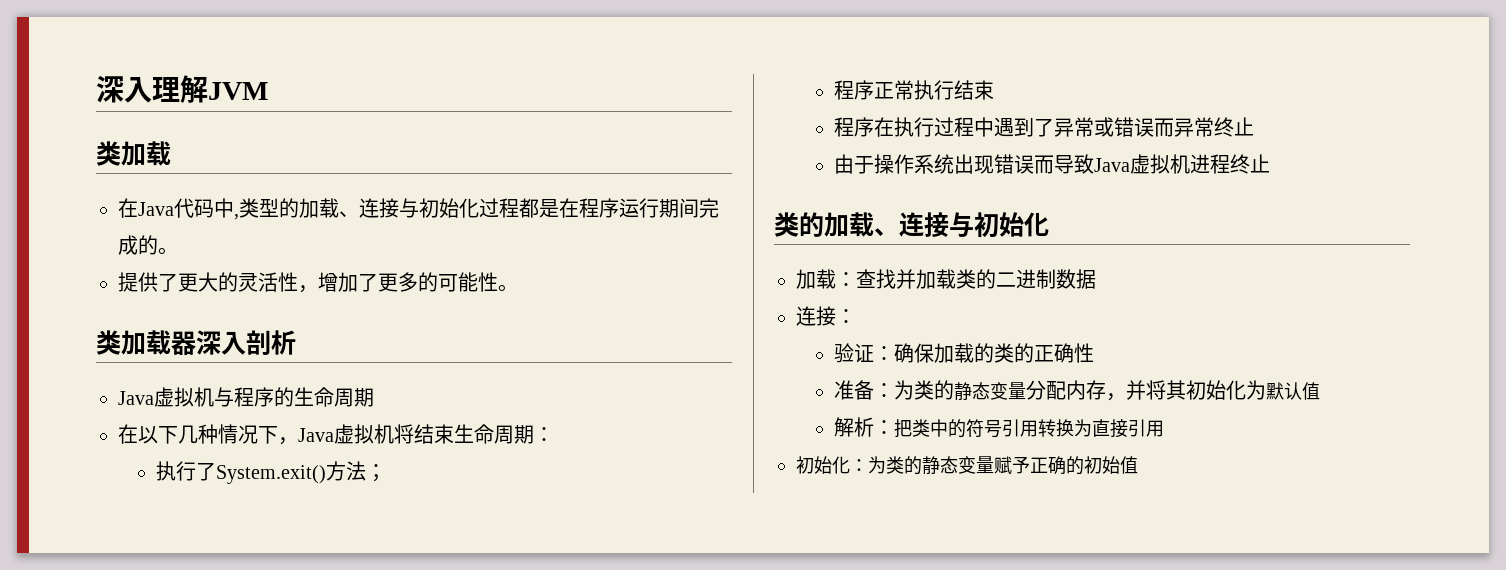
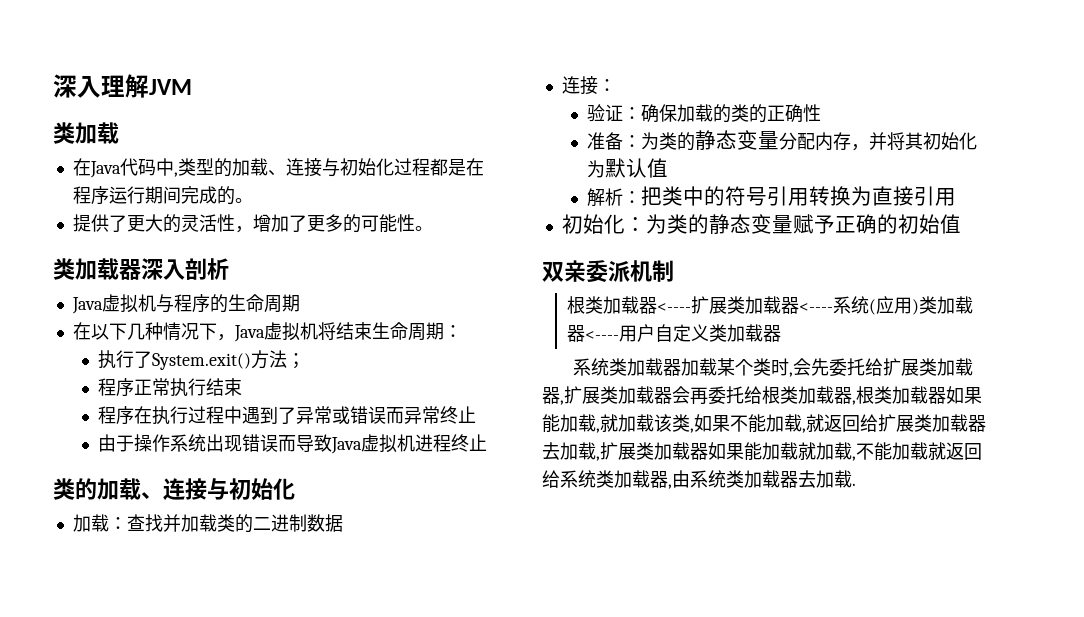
(1138, 465) none -> [542,260,674,282] [567,296,974,315] [567,324,782,342] [572,358,973,377] [542,386,982,405] [542,414,986,433] [542,442,982,461] [542,470,856,489] // 双亲委派机制 // 根类加载器<----扩展类加载器<----系统(应用)类加载器<----用户自定义类加载器 // 系统类加载器加载某个类时,会先委托给扩展类加载器,扩展类加载器会再委托给根类加载器,根类加载器如果能加载,就加载该类,如果不能加载,就返回给扩展类加载器去加载,扩展类加载器如果能加载就加载,不能加载就返回给系统类加载器,由系统类加载器去加载.

